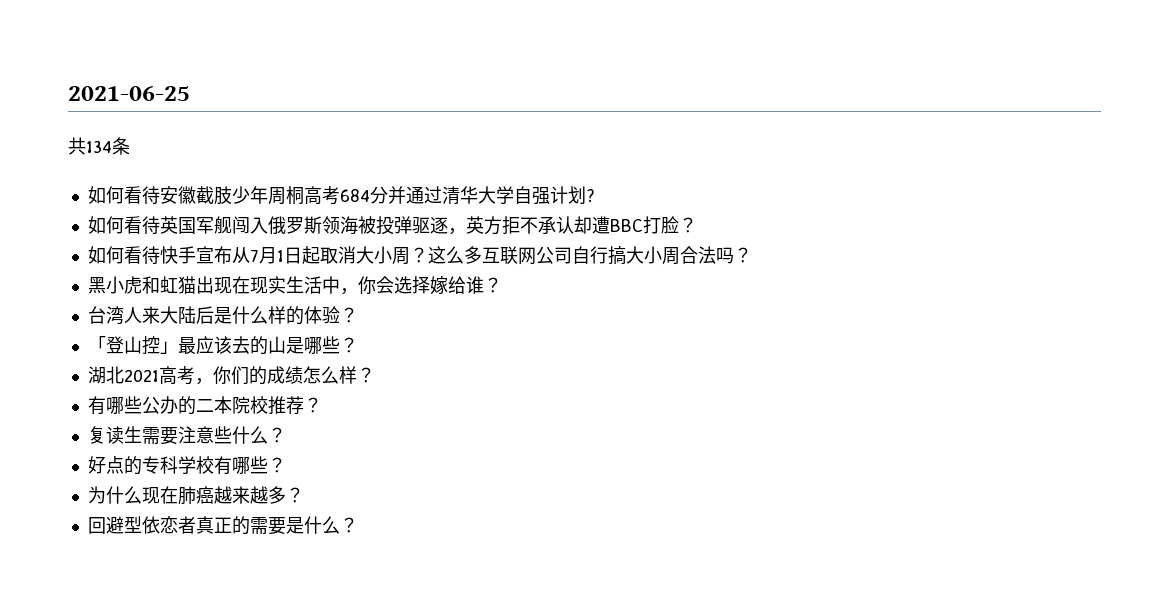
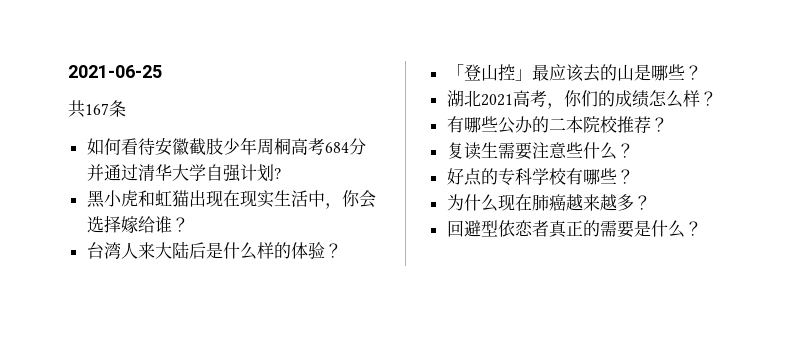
[86,140,112,153] 134 -> [85,103,109,115] 167
[87,216,697,235] [87,246,752,265] // 如何看待英国军舰闯入俄罗斯领海被投弹驱逐，英方拒不承认却遭BBC打脸？ // 如何看待快手宣布从7月1日起取消大小周？这么多互联网公司自行搞大小周合法吗？ -> (281, 173) none

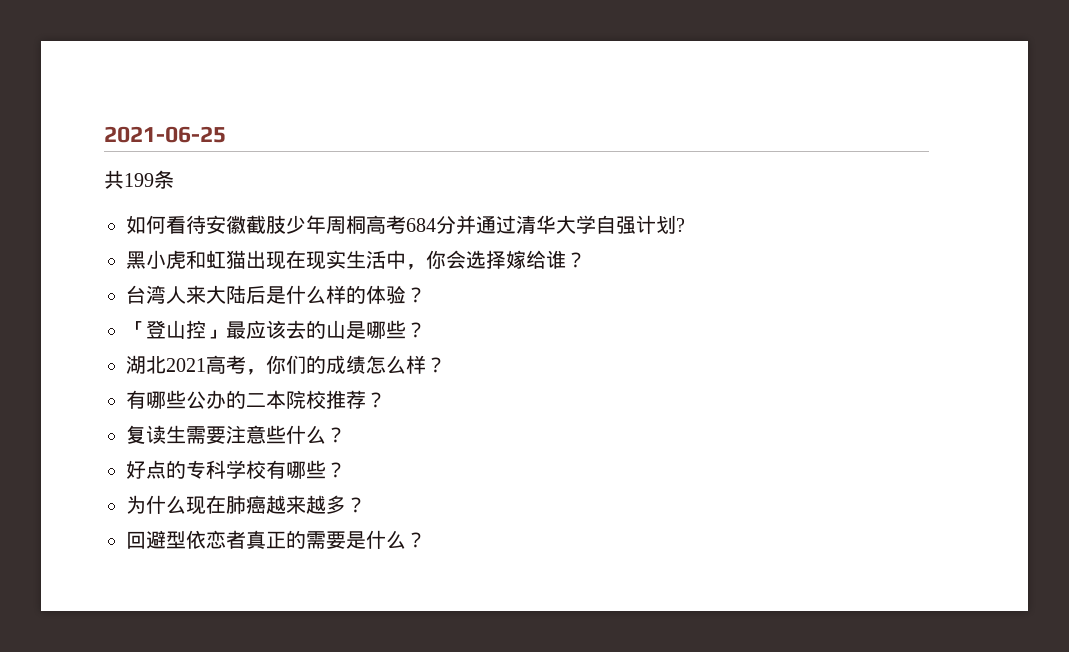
[85,103,109,115] 167 -> [124,173,154,187] 199

